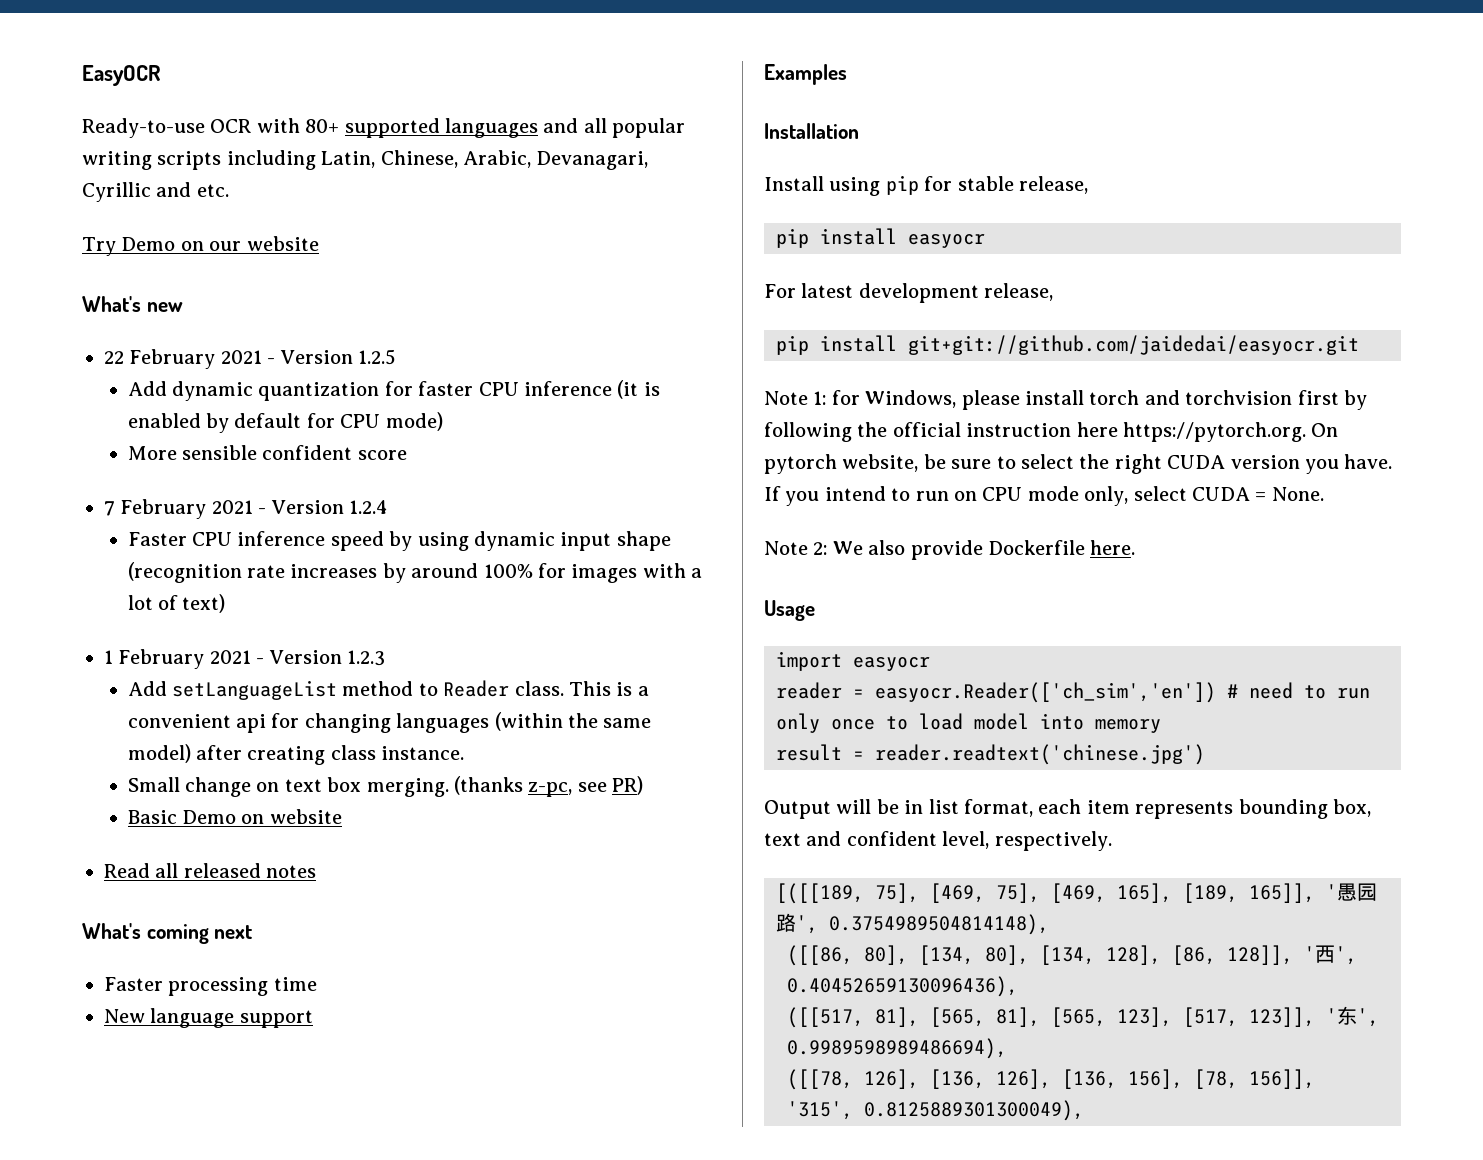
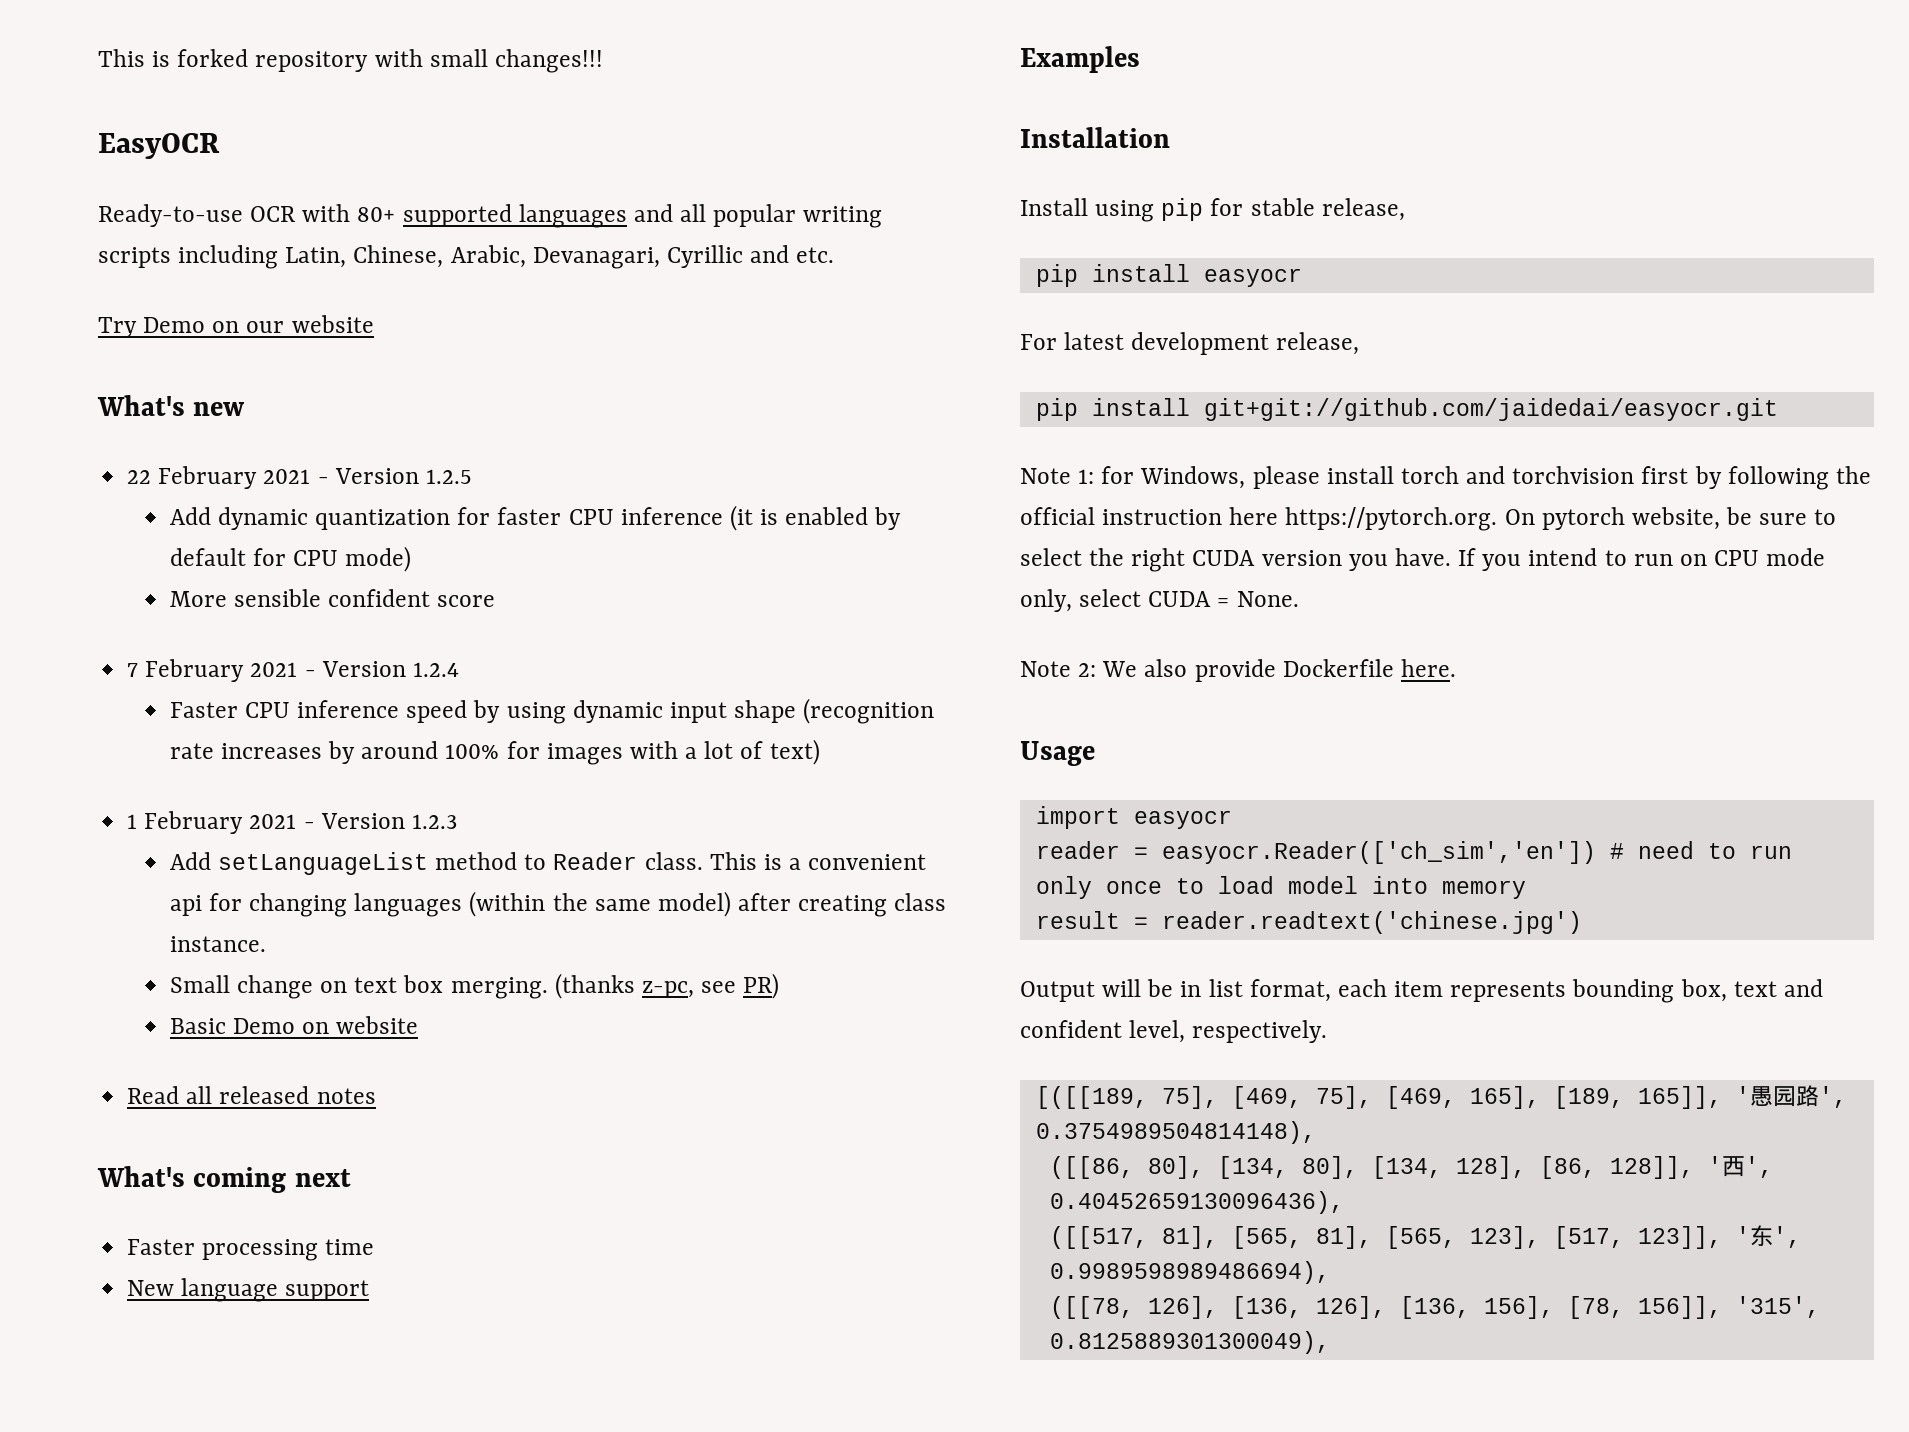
(82, 75) none -> [98,49,603,73] This is forked repository with small changes!!! //

